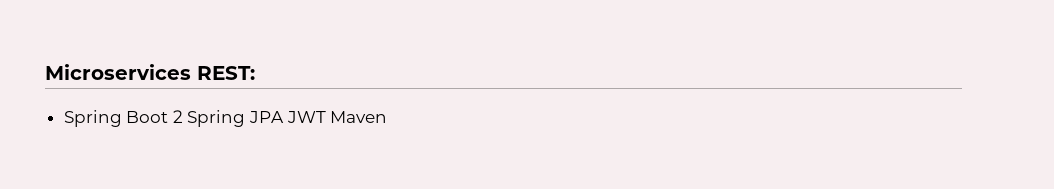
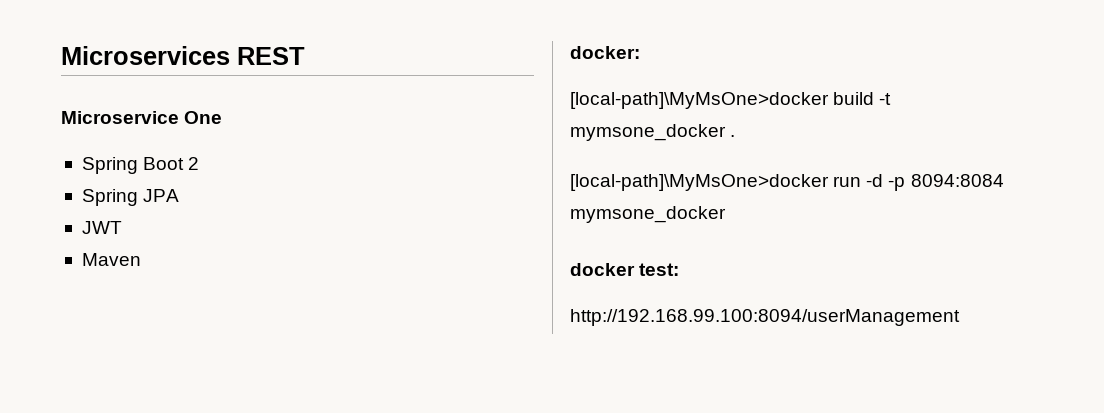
[197,66,255,80] REST: -> [237,47,305,65] [61,111,223,124] REST // Microservice One
(183, 116) none -> (200, 163) //
(285, 117) none -> (180, 195) //
(326, 117) none -> (122, 227) //
(388, 117) none -> [570,46,640,59] [570,92,892,109] [570,124,736,141] [570,174,1004,191] [570,206,726,223] [570,263,680,276] [570,309,960,326] // docker: // [local-path]\MyMsOne>docker build -t mymsone_docker . // [local-path]\MyMsOne>docker run -d -p 8094:8084 mymsone_docker // docker test: // http://192.168.99.100:8094/userManagement

